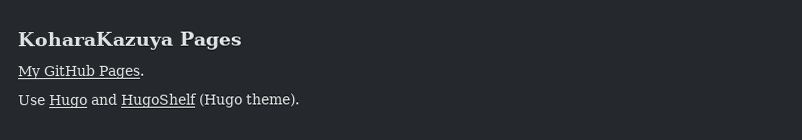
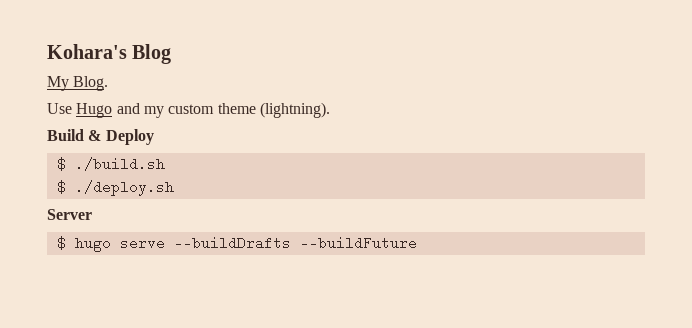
[17,31,242,51] KoharaKazuya Pages -> [47,44,172,64] Kohara's Blog
[43,64,145,79] GitHub Pages. -> [73,76,109,91] Blog.
[121,93,300,108] HugoShelf (Hugo theme). -> [143,102,330,118] [47,129,154,145] [56,157,165,171] [56,180,174,196] [47,209,92,220] [56,236,417,252] my custom theme (lightning). // Build & Deploy // $ ./build.sh // $ ./deploy.sh // Server // $ hugo serve --buildDrafts --buildFuture

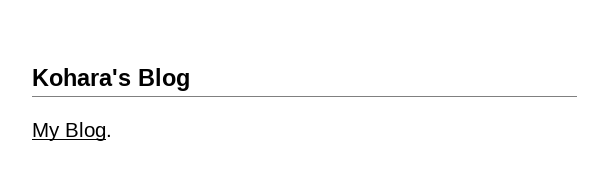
[47,102,330,118] [47,129,154,145] [56,157,165,171] [56,180,174,196] [47,209,92,220] [56,236,417,252] // Use Hugo and my custom theme (lightning). // Build & Deploy // $ ./build.sh // $ ./deploy.sh // Server // $ hugo serve --buildDrafts --buildFuture -> (112, 131) none

